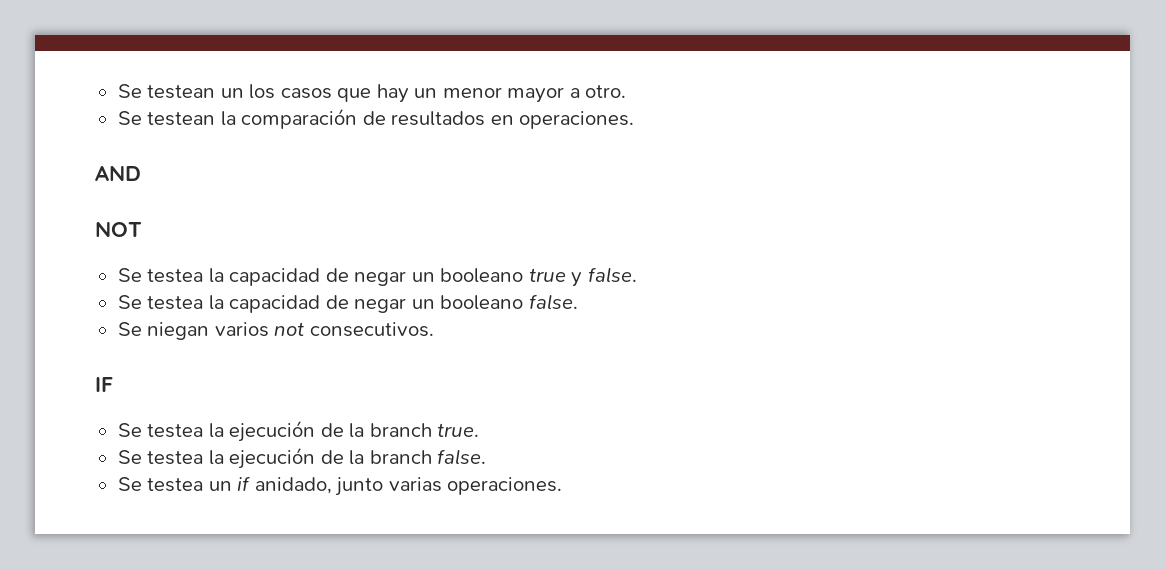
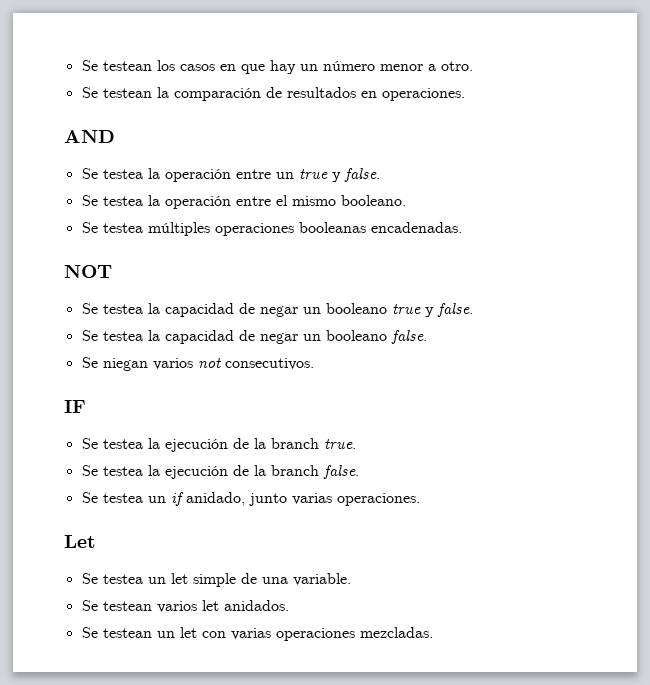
[117,84,244,99] Se testean un -> [81,60,152,71] Se testean
(332, 93) none -> [219,64,236,71] en
[442,87,565,103] menor mayor -> [322,61,423,71] número menor
(141, 173) none -> [81,168,380,182] [81,195,406,209] [81,222,462,236] // Se testea la operación entre un true y false. // Se testea la operación entre el mismo booleano. // Se testea múltiples operaciones booleanas encadenadas.
(563, 486) none -> [64,535,96,548] [81,573,351,587] [81,600,289,613] [81,627,433,641] // Let // Se testea un let simple de una variable. // Se testean varios let anidados. // Se testean un let con varias operaciones mezcladas.

